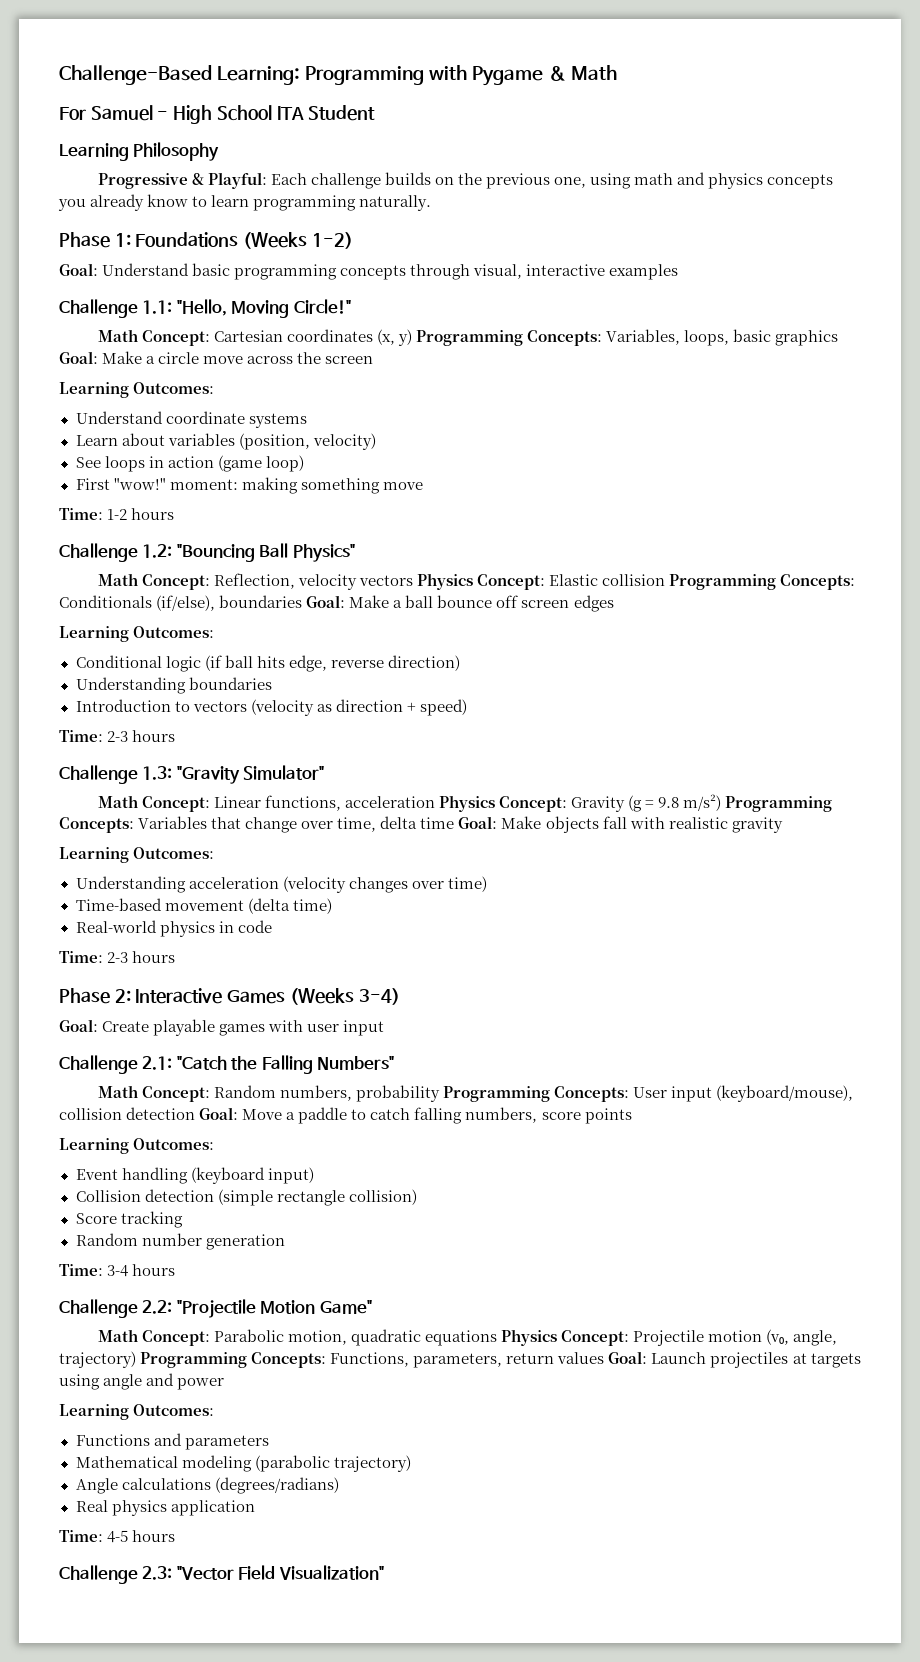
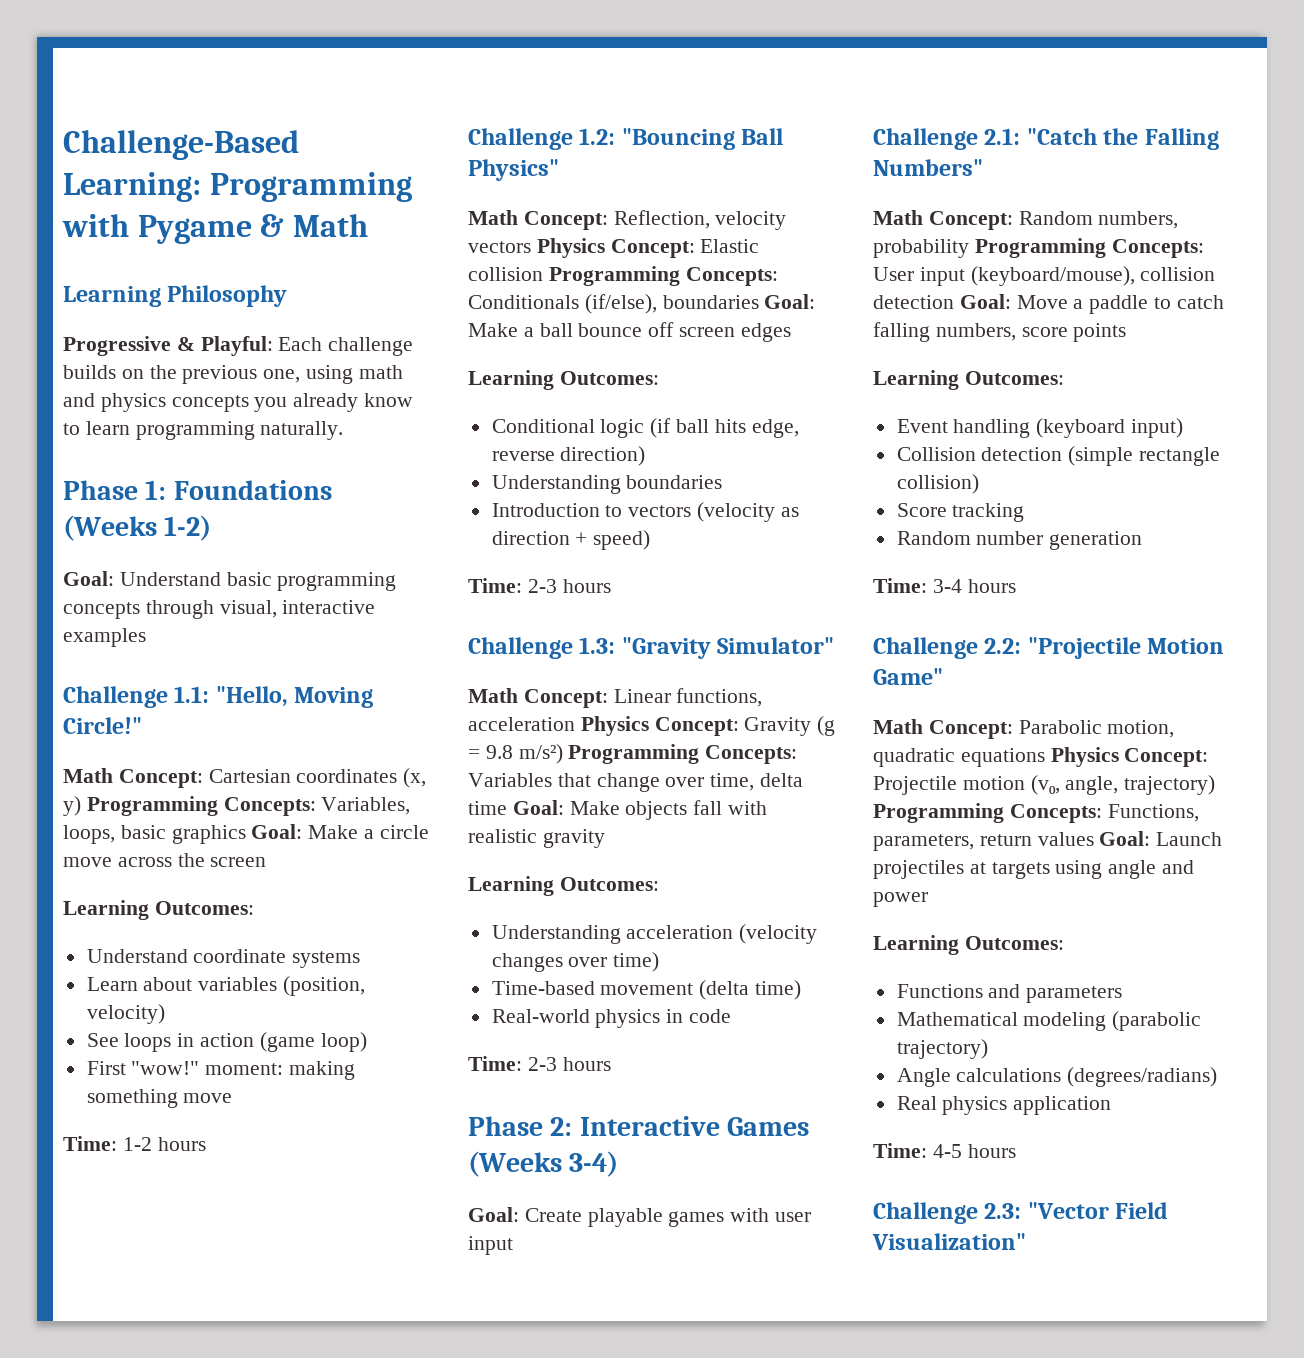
[59,105,376,124] // For Samuel - High School ITA Student -> (368, 225) none

